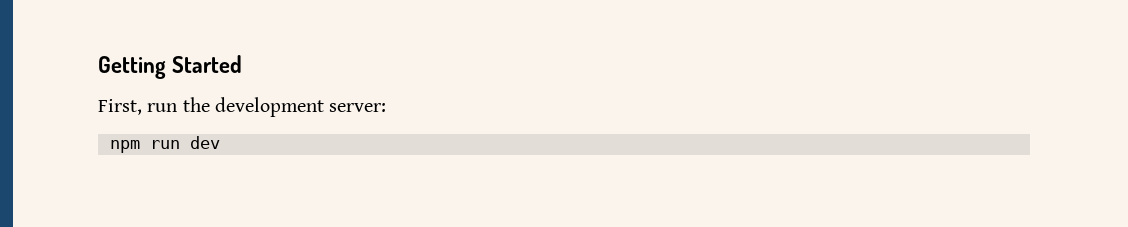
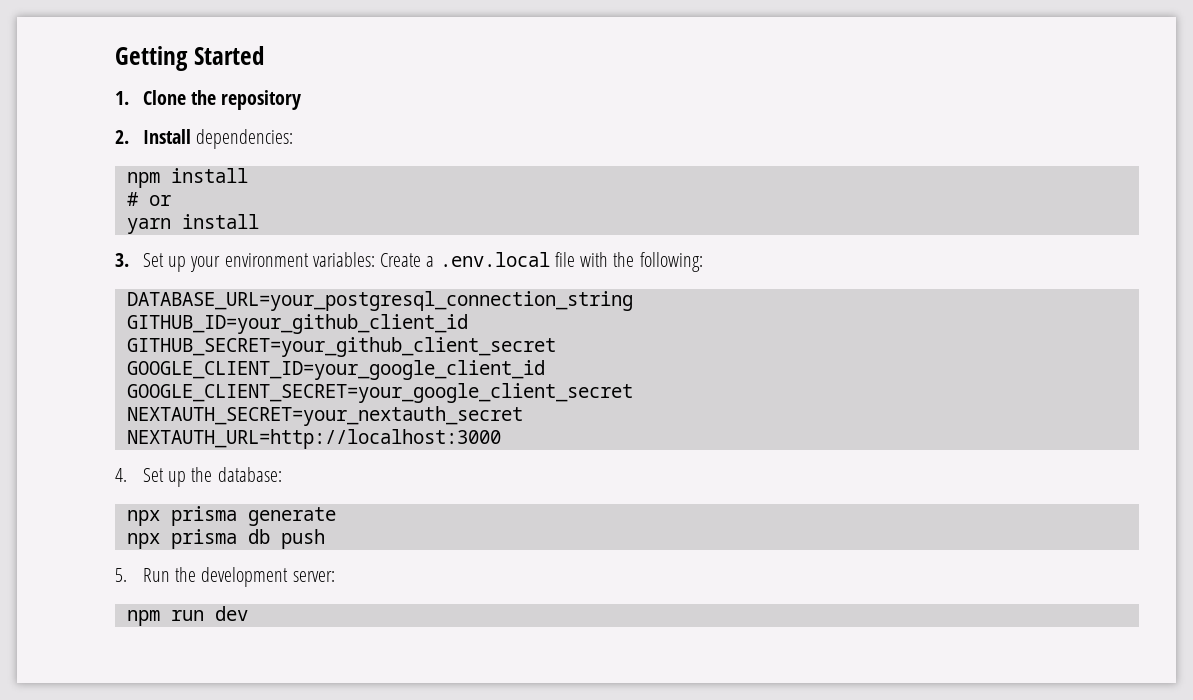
[98,99,178,115] First, run -> [115,90,302,110] [115,129,294,149] [126,168,248,188] [126,192,171,206] [126,214,259,234] [115,252,703,272] [126,291,633,311] [126,314,468,334] [126,337,556,357] [126,360,545,380] [126,383,633,403] [126,406,523,426] [126,429,501,449] [115,467,282,487] [126,506,336,526] [126,529,325,549] [115,568,170,582] 1. Clone the repository // 2. Install dependencies: // npm install // # or // yarn install // 3. Set up your environment variables: Create a .env.local file with the following: // DATABASE_URL=your_postgresql_connection_string // GITHUB_ID=your_github_client_id // GITHUB_SECRET=your_github_client_secret // GOOGLE_CLIENT_ID=your_google_client_id // GOOGLE_CLIENT_SECRET=your_google_client_secret // NEXTAUTH_SECRET=your_nextauth_secret // NEXTAUTH_URL=http://localhost:3000 // 4. Set up the database: // npx prisma generate // npx prisma db push // 5. Run

